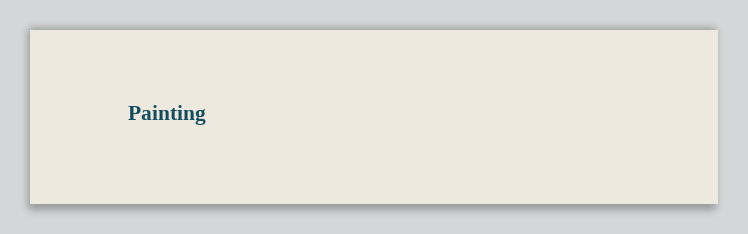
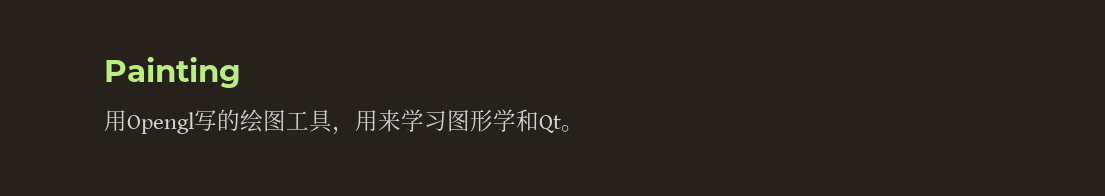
(206, 115) none -> [104,109,584,135] // 用Opengl写的绘图工具，用来学习图形学和Qt。

